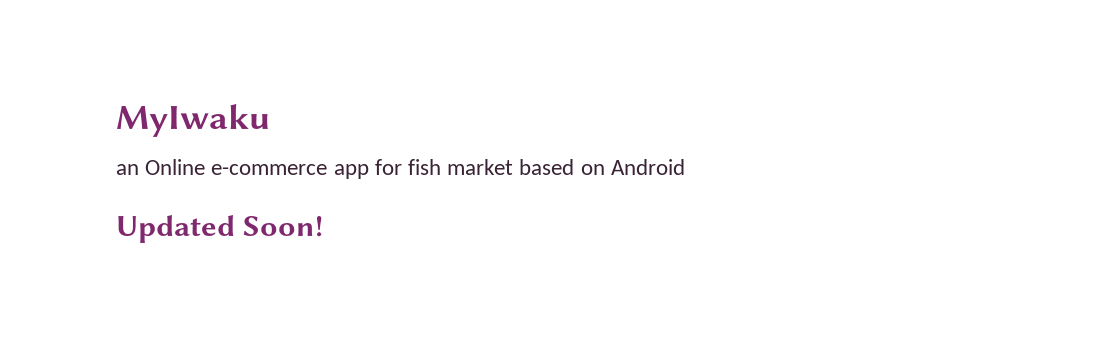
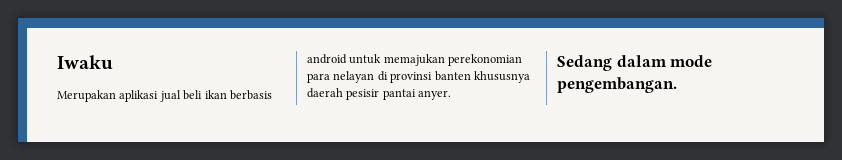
[116,104,270,137] [116,159,685,179] [116,215,324,243] MyIwaku // an Online e-commerce app for fish market based on Android // Updated Soon! -> [57,55,113,70] [57,90,272,102] [307,54,523,66] [307,71,530,83] [307,88,452,100] [557,55,713,71] [557,77,677,93] Iwaku // Merupakan aplikasi jual beli ikan berbasis android untuk memajukan perekonomian para nelayan di provinsi banten khususnya daerah pesisir pantai anyer. // Sedang dalam mode pengembangan.

